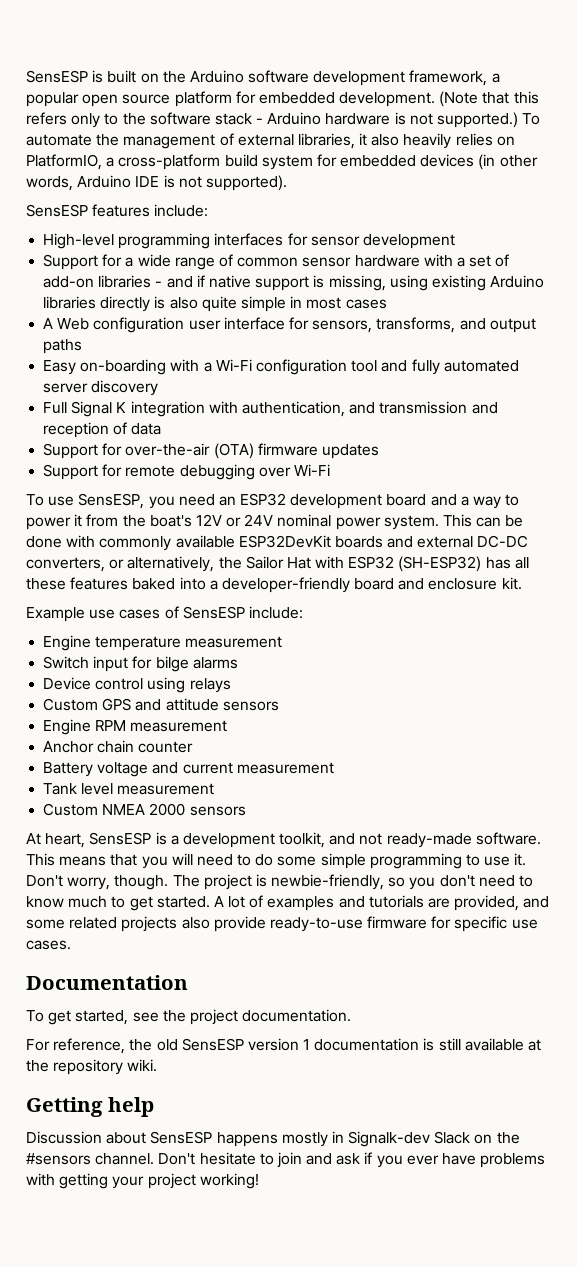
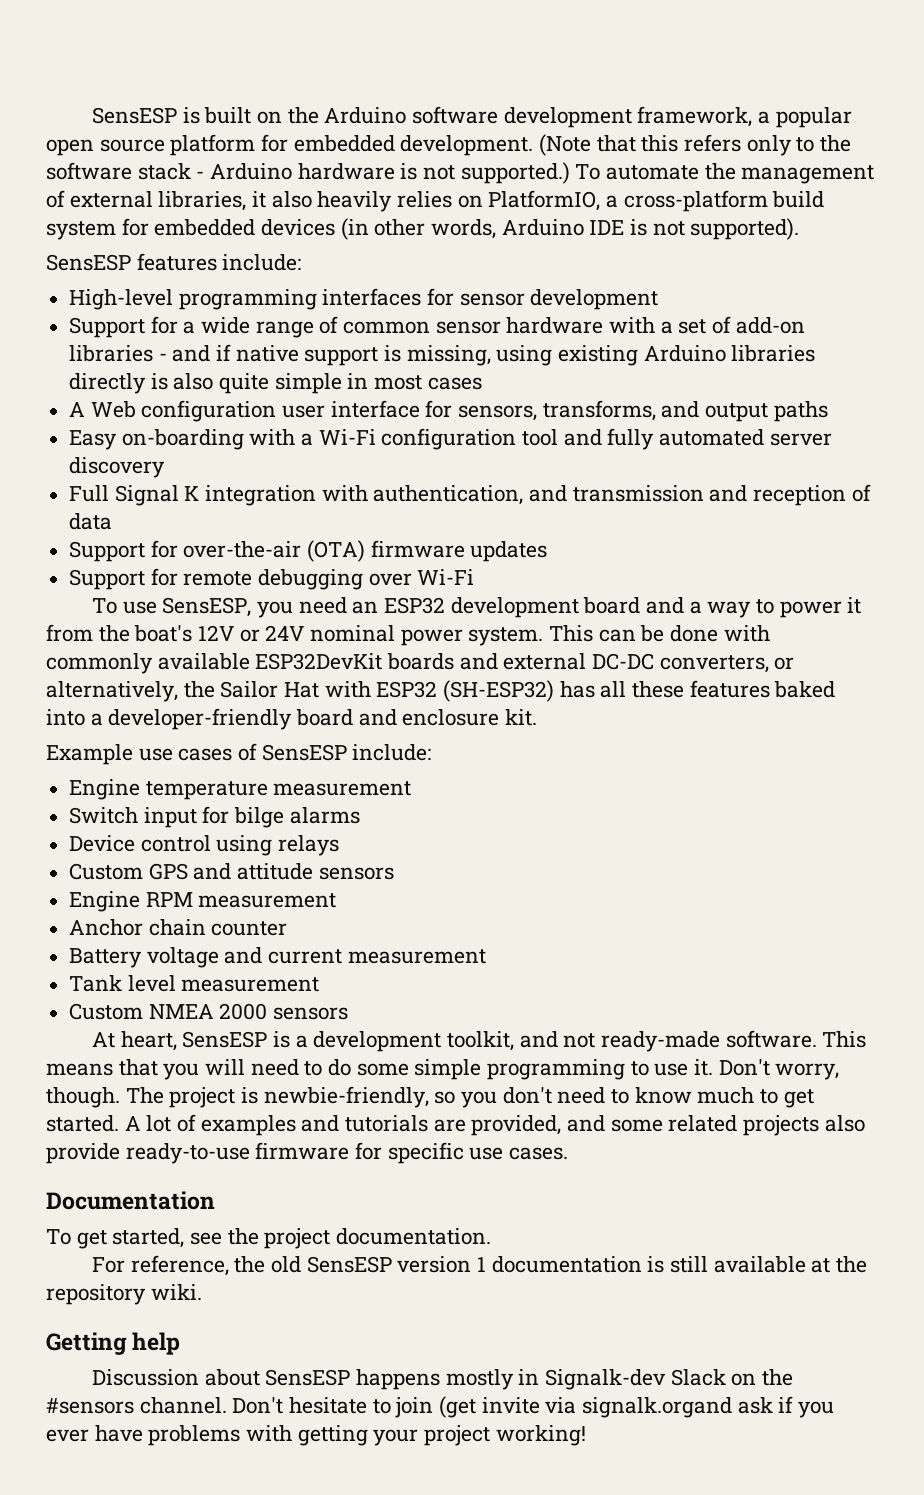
[306,1153,333,1165] and -> [439,1396,733,1418] (get invite via signalk.organd

